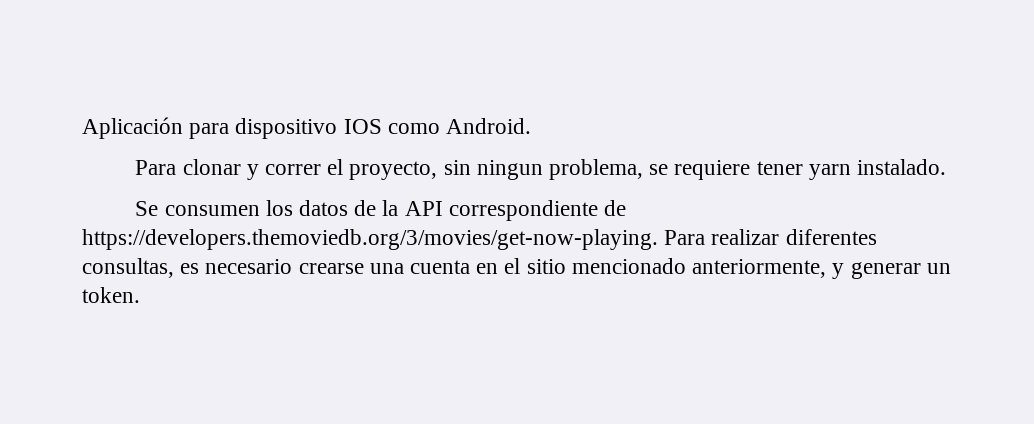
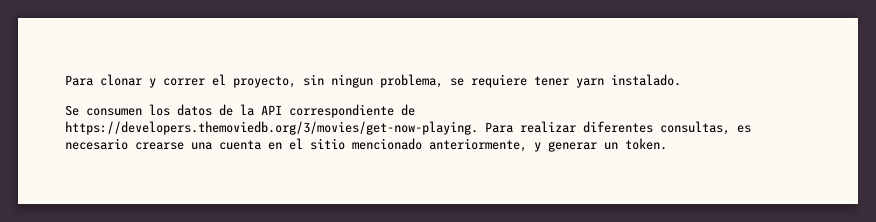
[82,117,532,139] Aplicación para dispositivo IOS como Android. // -> (65, 80) none

